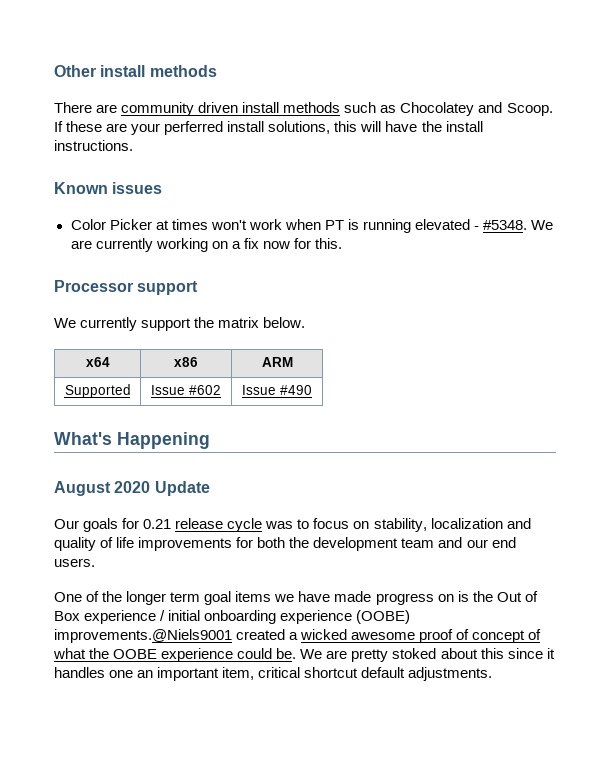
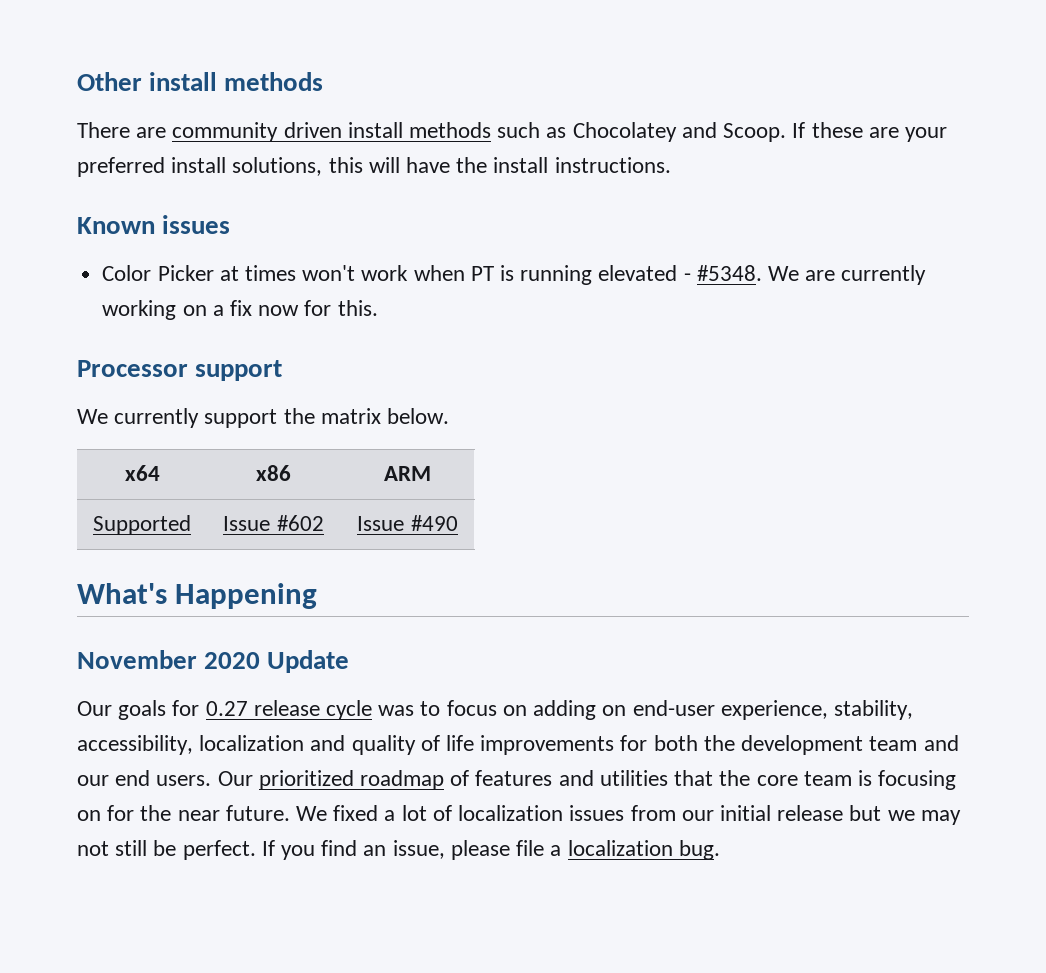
[164,121,224,135] perferred -> [77,157,165,177] preferred
[54,481,111,496] August -> [77,650,197,669] November
[143,519,172,529] 0.21 -> [205,701,248,716] 0.27
[373,518,427,532] stability, -> [533,700,913,720] [77,735,193,755] adding on end-user experience, stability, accessibility,
[54,591,538,605] [54,610,411,624] [54,629,542,643] [53,648,555,662] [54,667,493,681] // One of the longer term goal items we have made progress on is the Out of Box experience / initial onboarding experience (OOBE) improvements.@Niels9001 created a wicked awesome proof of concept of what the OOBE experience could be. We are pretty stoked about this since it handles one an important item, critical shortcut default adjustments. -> [217,770,957,790] [77,805,961,825] [77,840,720,860] Our prioritized roadmap of features and utilities that the core team is focusing on for the near future. We fixed a lot of localization issues from our initial release but we may not still be perfect. If you find an issue, please file a localization bug.

